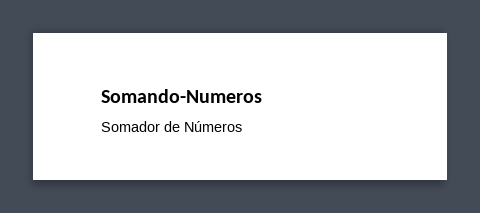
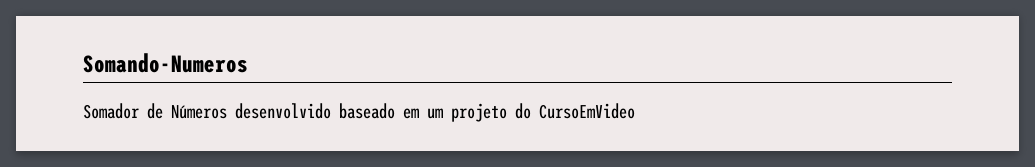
(242, 126) none -> [235,103,635,122] desenvolvido baseado em um projeto do CursoEmVideo

